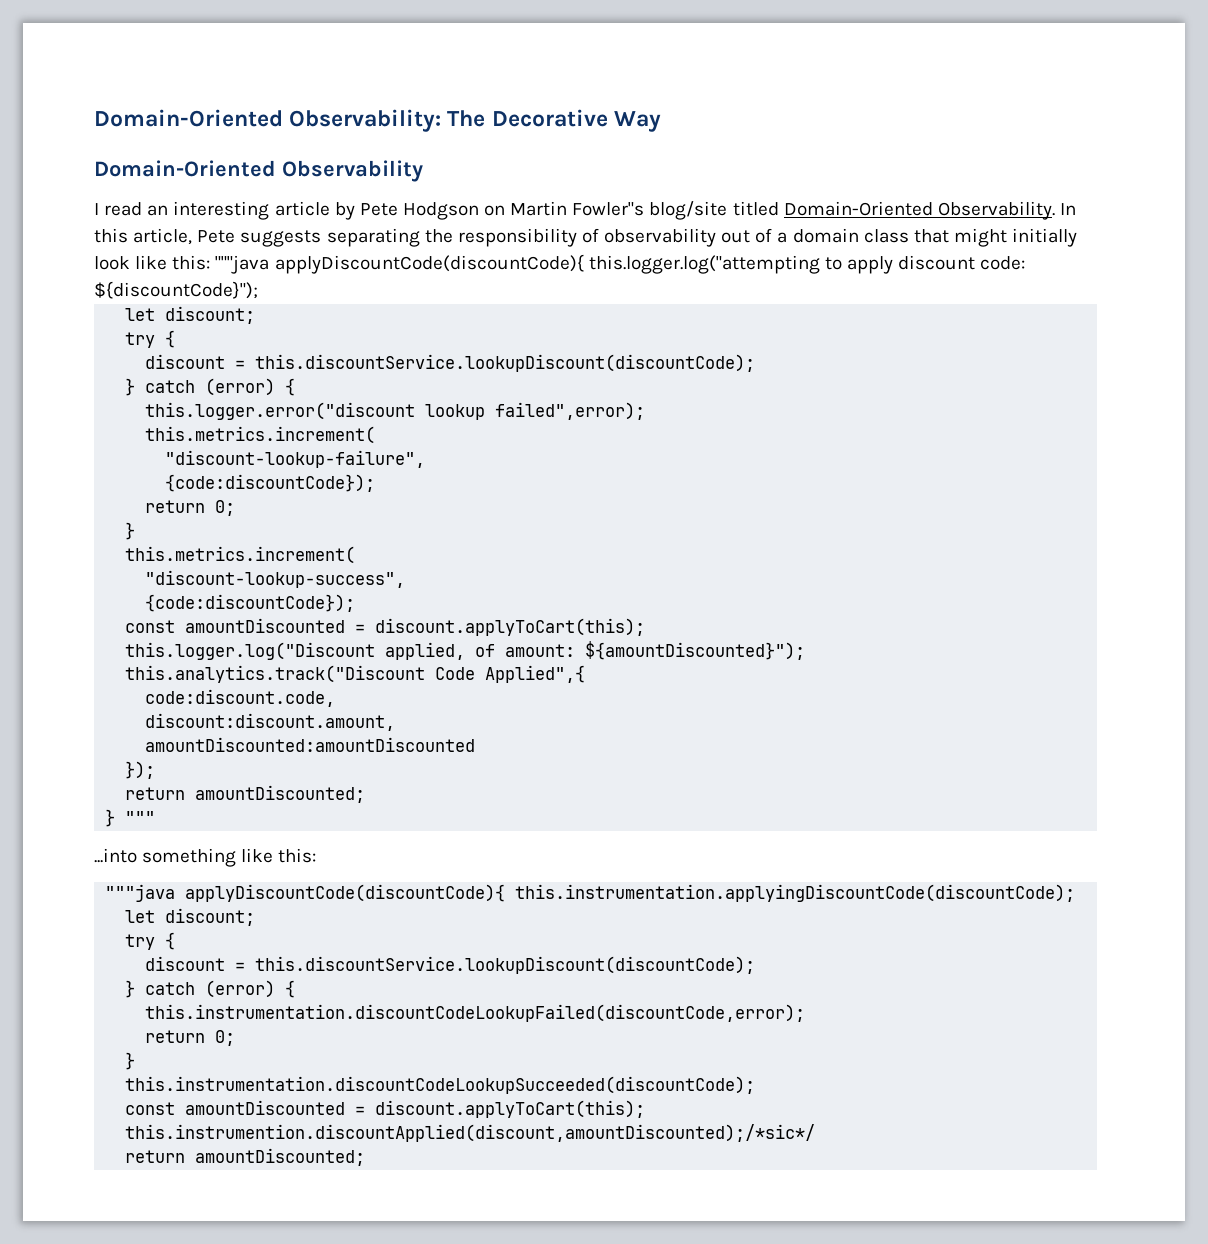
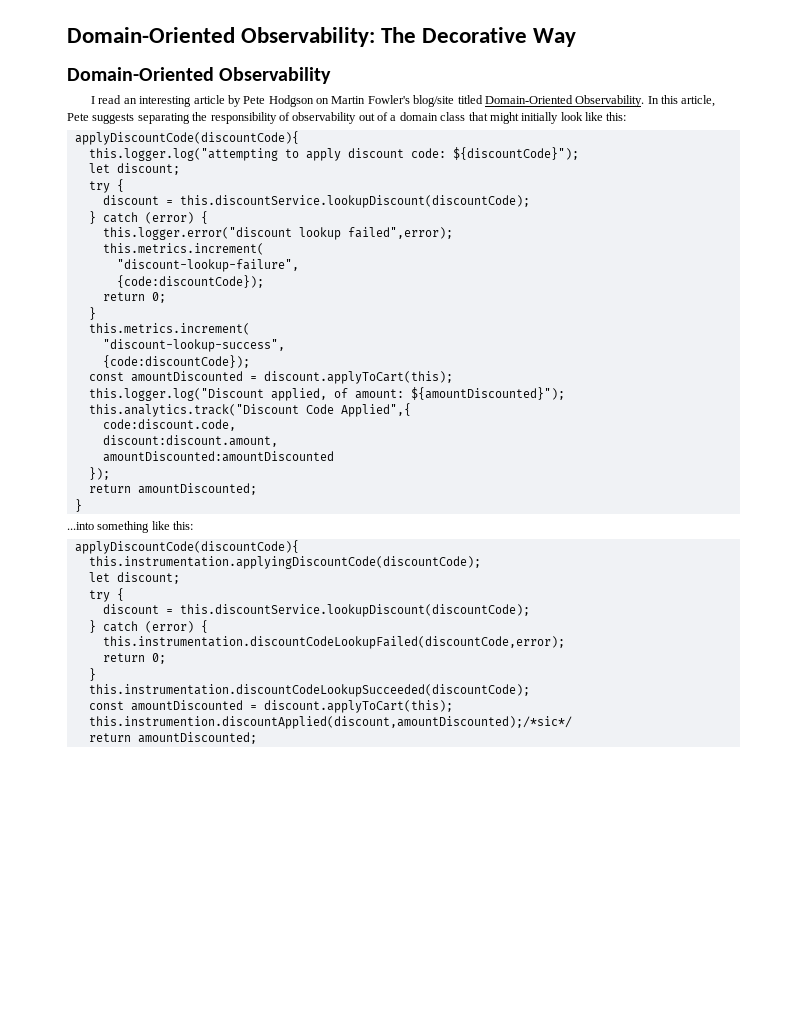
[572,202,645,216] Fowler"s -> [367,95,410,104] Fowler's
[215,254,584,274] """java applyDiscountCode(discountCode){ -> [74,131,299,145] // applyDiscountCode(discountCode){ //
[125,811,156,824] """ -> (82, 505) none
[105,884,506,902] """java applyDiscountCode(discountCode){ -> [74,540,299,554] applyDiscountCode(discountCode){ //

